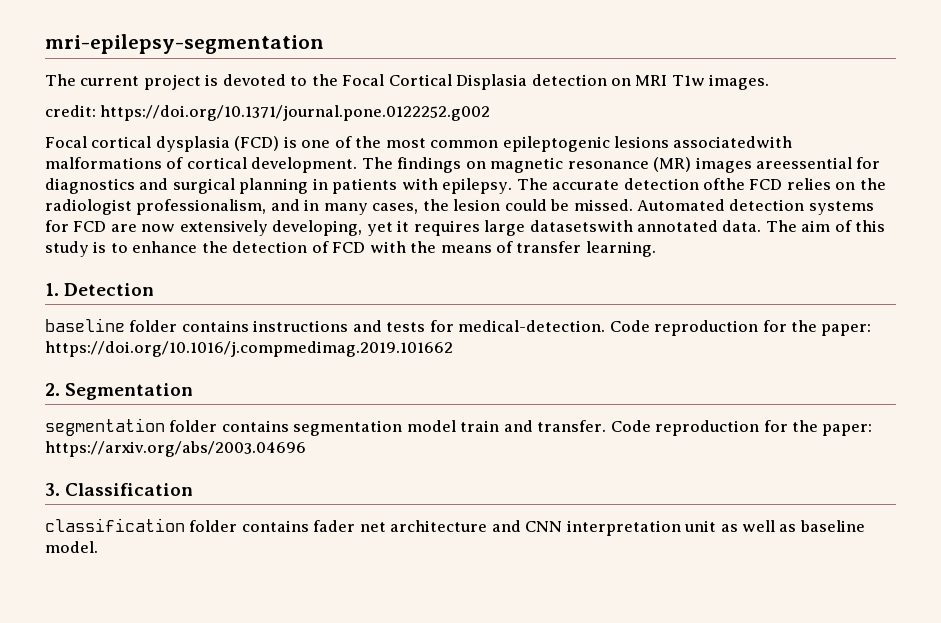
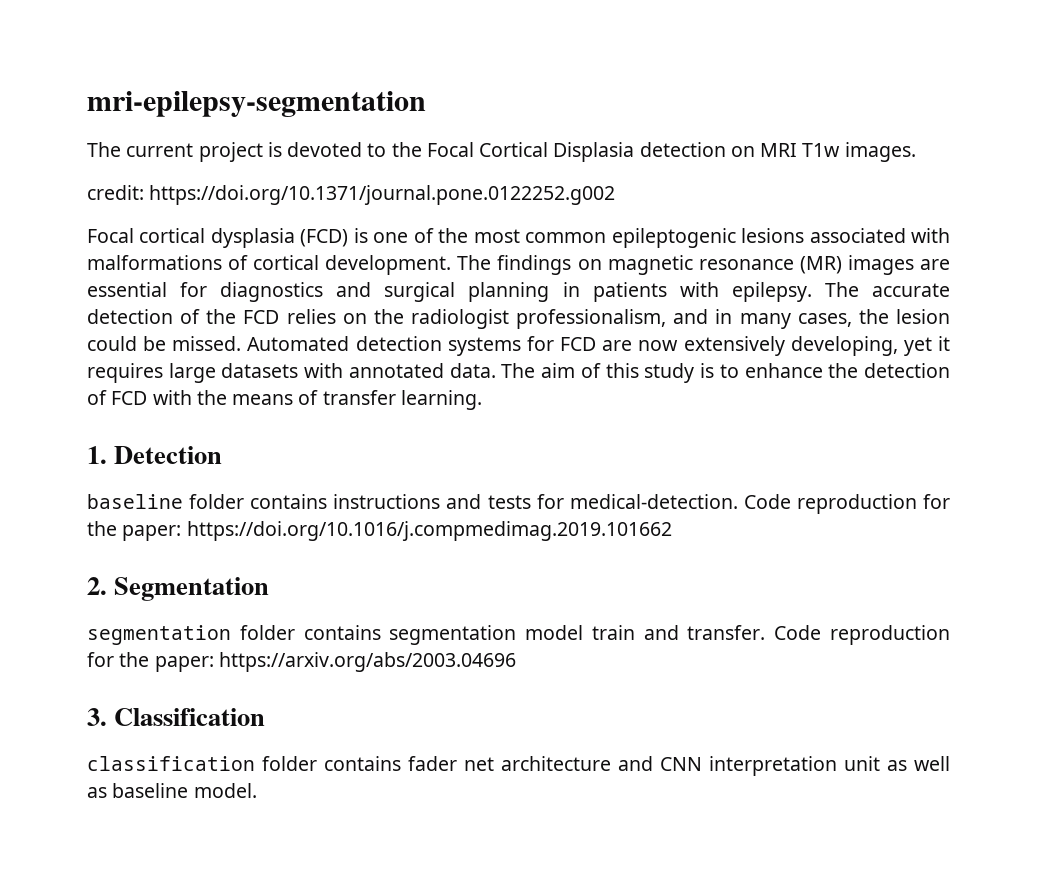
[673,136,793,148] associatedwith -> [809,228,950,243] associated with
[756,157,853,169] areessential -> [920,259,951,270] [87,282,167,297] are essential
[703,178,746,190] ofthe -> [180,309,237,324] of the
[529,220,633,232] datasetswith -> [221,363,344,378] datasets with

